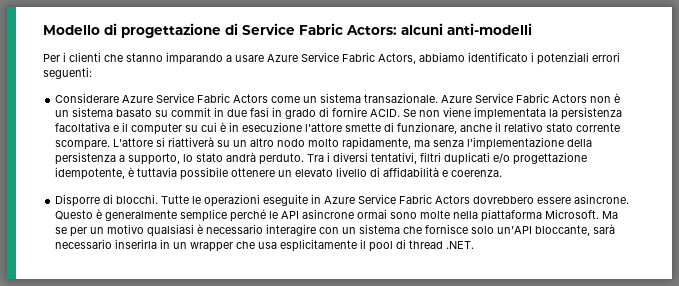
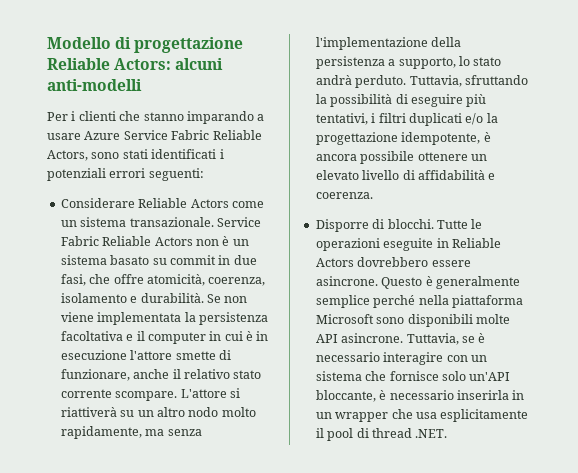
[225,23,343,35] di Service Fabric -> [47,58,110,70] Reliable
[378,52,528,64] Actors, abbiamo identificato -> [212,130,262,140] [47,149,217,161] Reliable Actors, sono stati identificati
[122,93,231,103] Azure Service Fabric -> [138,198,188,208] Reliable
[441,93,550,103] Azure Service Fabric -> [216,217,261,227] [60,236,152,246] Service Fabric Reliable
[250,107,401,119] fasi in grado di fornire ACID. -> [60,274,266,286] [60,293,204,303] fasi, che offre atomicità, coerenza, isolamento e durabilità.
[185,125,199,132] su -> [209,331,222,341] in
[307,152,418,164] Tra i diversi tentativi, -> [409,75,528,87] [315,94,487,107] [315,113,376,125] Tuttavia, sfruttando la possibilità di eseguire più tentativi, i
(511, 158) none -> [486,113,498,123] la
[137,167,178,177] tuttavia -> [315,154,357,161] ancora
[324,194,433,204] Azure Service Fabric -> [451,238,501,248] Reliable
[269,209,619,222] [55,224,195,237] le API asincrone ormai sono molte nella piattaforma Microsoft. Ma se per un motivo qualsiasi -> [418,295,523,308] [315,314,510,327] [315,333,475,345] nella piattaforma Microsoft sono disponibili molte API asincrone. Tuttavia, se
[593,224,616,234] sarà -> [379,390,387,400] è

